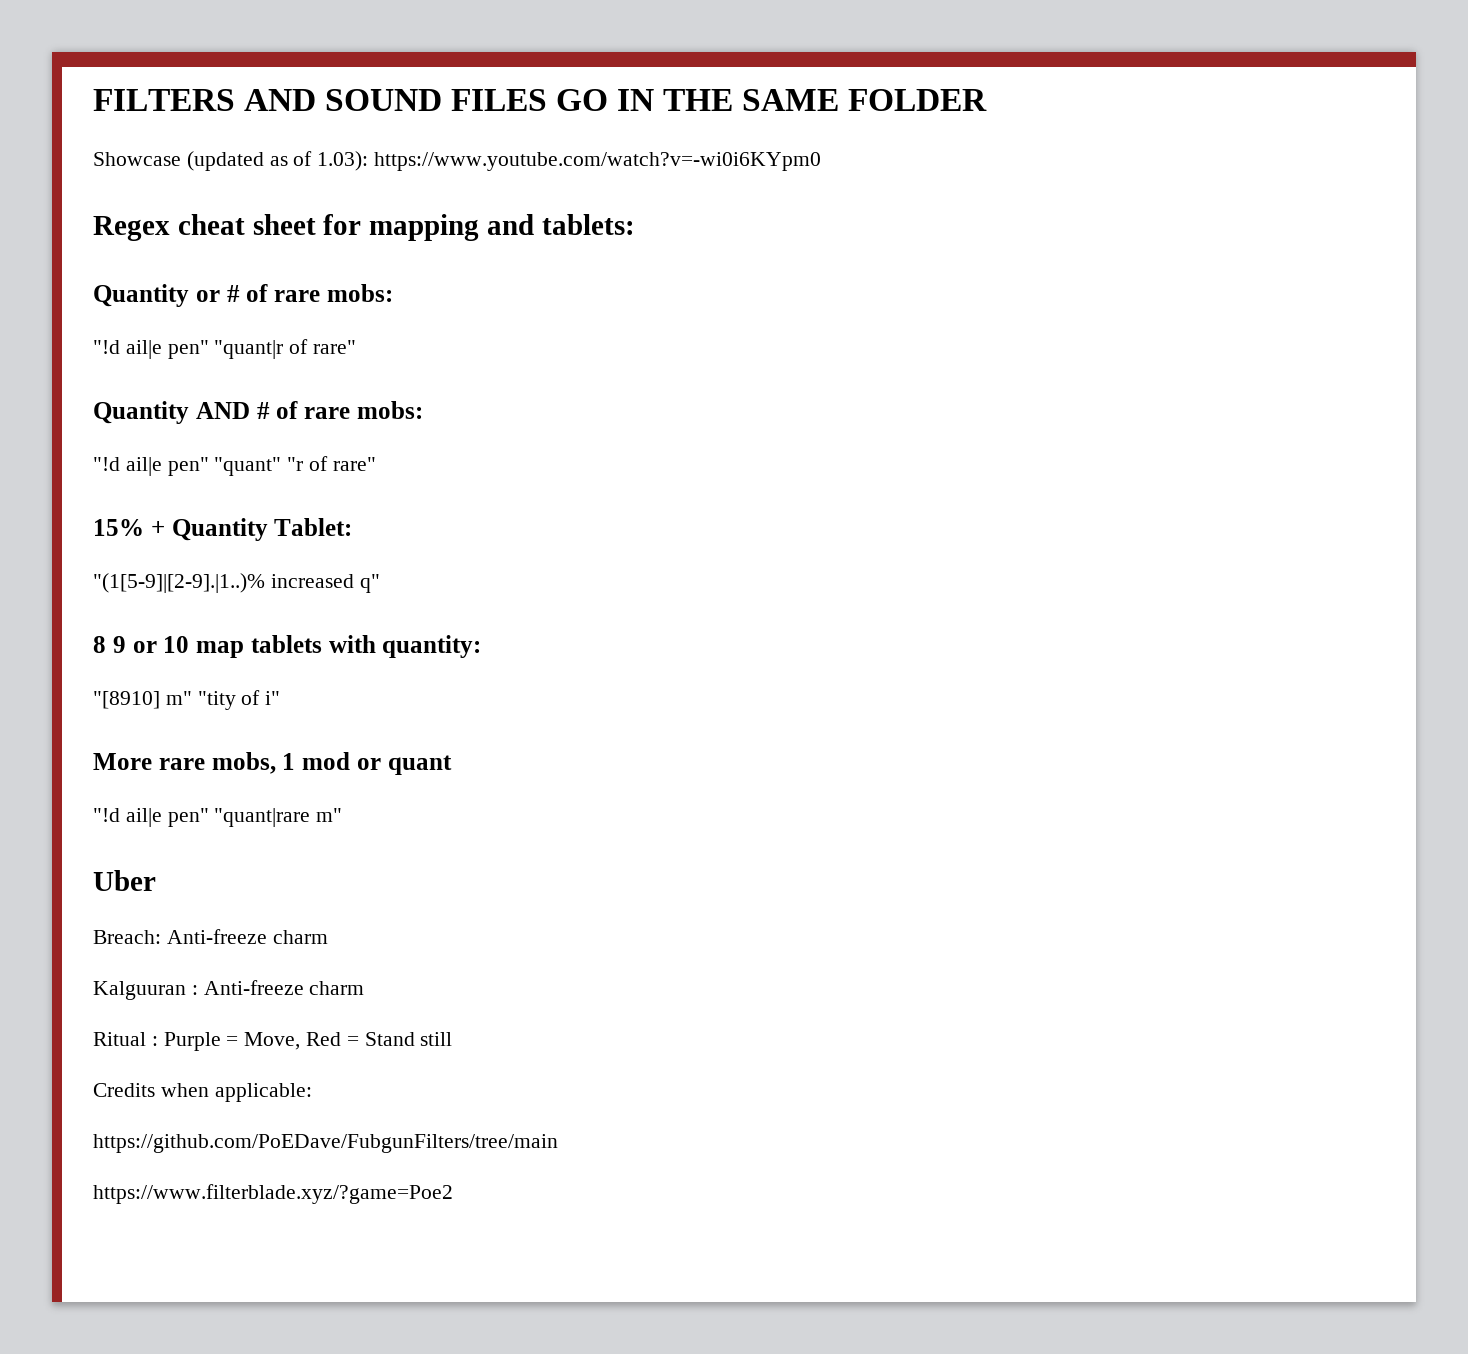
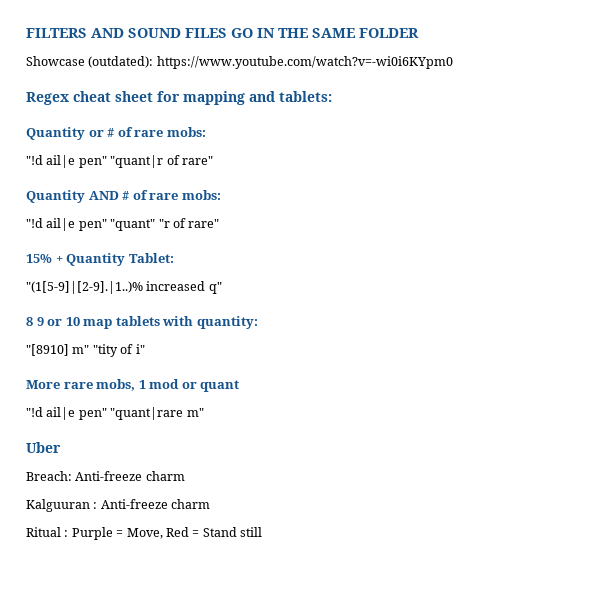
[186,151,369,171] (updated as of 1.03): -> [88,56,154,68] (outdated):
[93,1083,312,1102] [93,1134,558,1153] [93,1184,453,1204] // Credits when applicable: // https://github.com/PoEDave/FubgunFilters/tree/main // https://www.filterblade.xyz/?game=Poe2 -> (262, 532) none

